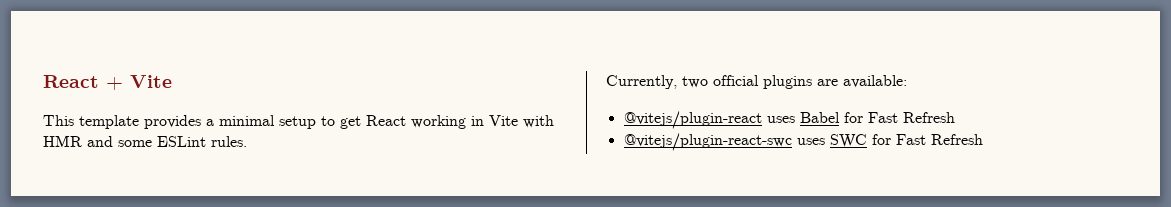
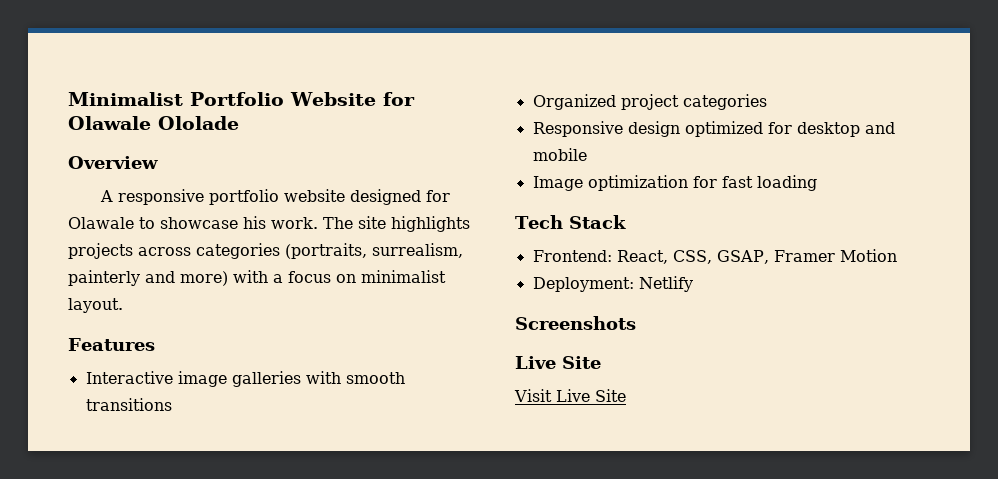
[43,75,172,90] [43,115,554,129] [43,135,247,147] [606,75,907,89] [623,111,955,129] [623,133,983,151] React + Vite // This template provides a minimal setup to get React working in Vite with HMR and some ESLint rules. // Currently, two official plugins are available: // @vitejs/plugin-react uses Babel for Fast Refresh // @vitejs/plugin-react-swc uses SWC for Fast Refresh -> [68,92,415,106] [68,116,239,130] [68,156,158,169] [99,189,450,205] [68,216,470,232] [68,243,463,259] [68,270,446,286] [68,298,123,313] [68,338,155,351] [85,371,405,387] [85,398,172,411] [532,94,767,110] [532,121,895,137] [532,148,587,161] [532,175,817,191] [515,215,626,229] [532,249,897,264] [532,276,693,292] [515,316,636,330] [515,356,601,369] [514,389,626,402] Minimalist Portfolio Website for Olawale Ololade // Overview // A responsive portfolio website designed for Olawale to showcase his work. The site highlights projects across categories (portraits, surrealism, painterly and more) with a focus on minimalist layout. // Features // Interactive image galleries with smooth transitions // Organized project categories // Responsive design optimized for desktop and mobile // Image optimization for fast loading // Tech Stack // Frontend: React, CSS, GSAP, Framer Motion // Deployment: Netlify // Screenshots // Live Site // Visit Live Site

